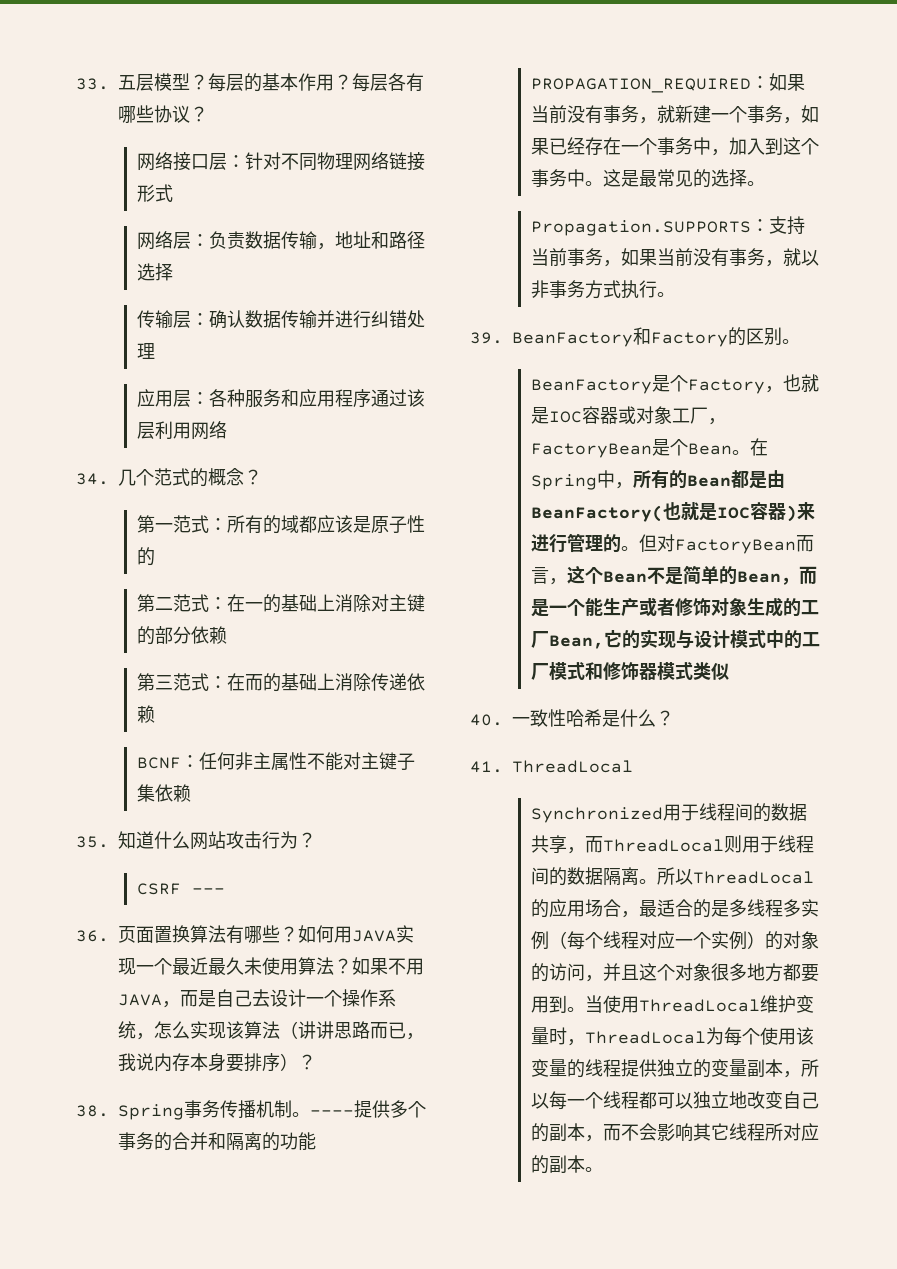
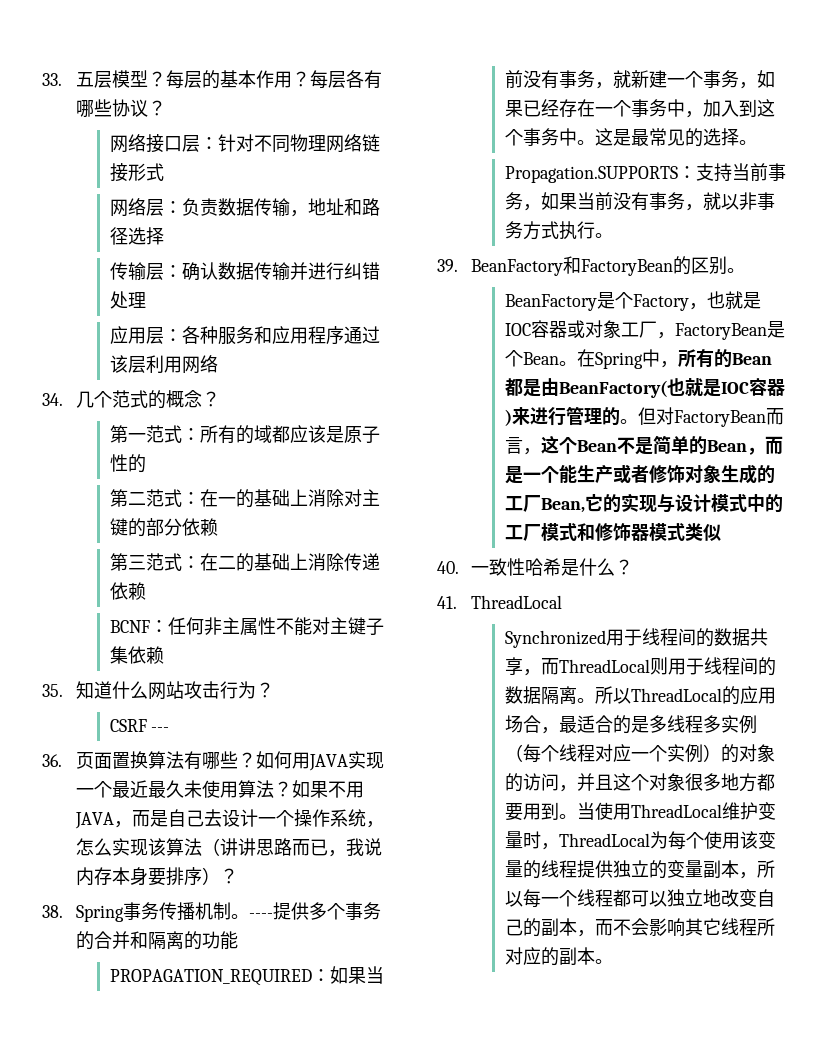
[245,674,264,691] 而 -> [217,556,236,569] 二
[651,332,728,347] Factory -> [580,259,673,276] FactoryBean

